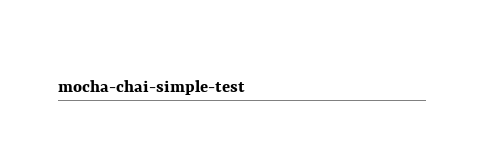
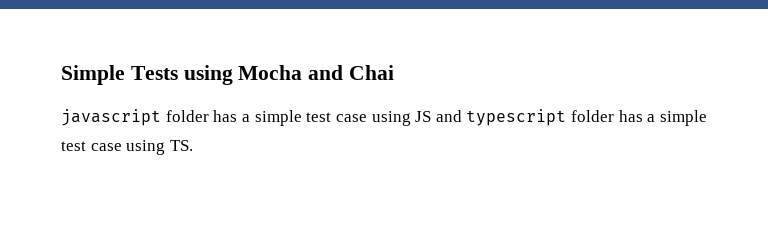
[58,80,245,95] mocha-chai-simple-test -> [61,65,395,85] [61,109,707,126] [61,140,193,155] Simple Tests using Mocha and Chai // javascript folder has a simple test case using JS and typescript folder has a simple test case using TS.

